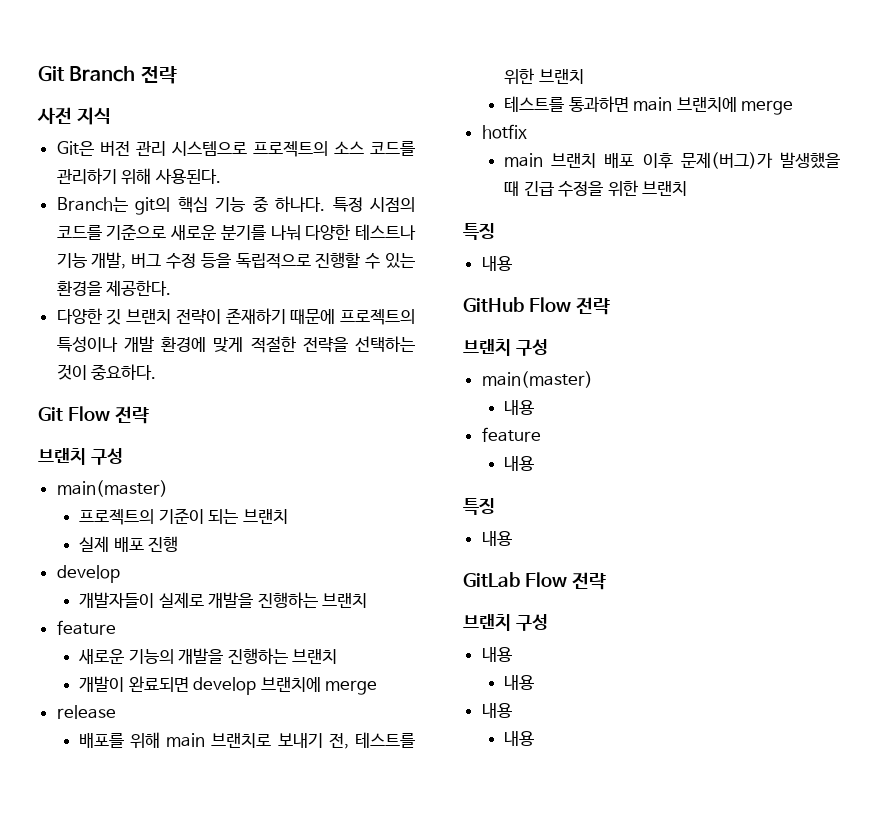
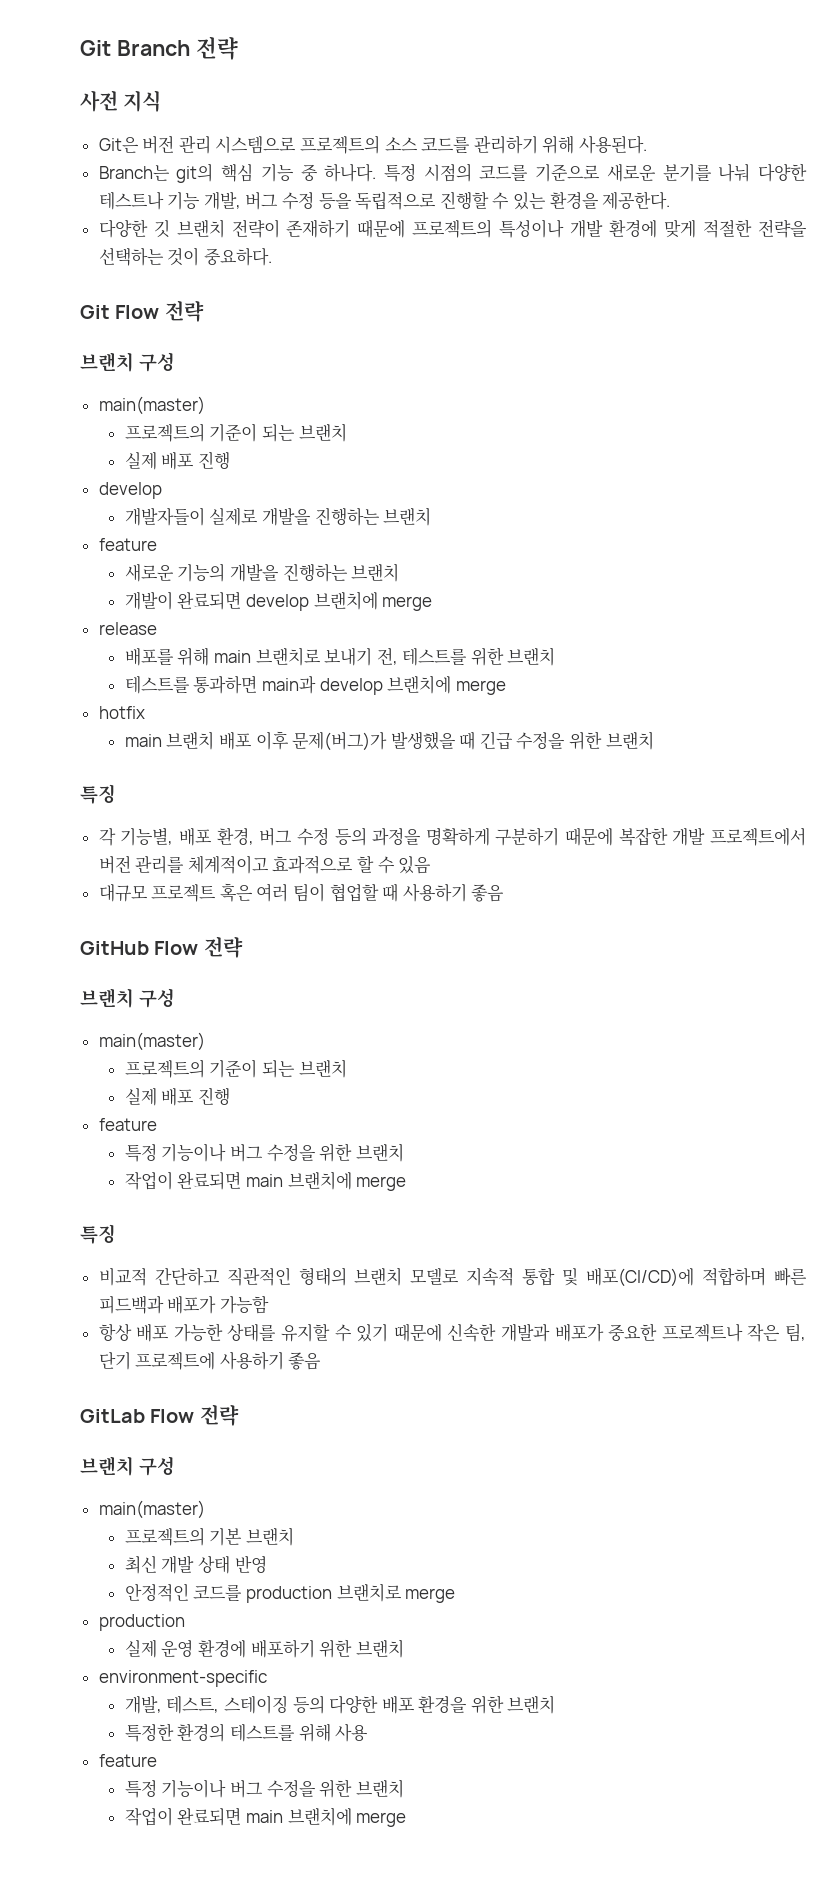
[633,97,673,111] main -> [261,676,383,695] main과 develop
[481,256,512,271] 내용 -> [98,827,806,846] [98,855,432,874] [98,883,505,902] 각 기능별, 배포 환경, 버그 수정 등의 과정을 명확하게 구분하기 때문에 복잡한 개발 프로젝트에서 버전 관리를 체계적이고 효과적으로 할 수 있음 // 대규모 프로젝트 혹은 여러 팀이 협업할 때 사용하기 좋음
[503,400,534,415] [481,427,541,442] [503,456,534,471] [463,498,495,515] [481,531,512,546] 내용 // feature // 내용 // 특징 // 내용 -> [124,1059,347,1078] [124,1087,230,1106] [98,1118,157,1131] [124,1143,404,1162] [124,1171,407,1191] [80,1224,116,1244] [98,1267,807,1287] [98,1295,269,1314] [98,1323,807,1342] [98,1351,322,1370] 프로젝트의 기준이 되는 브랜치 // 실제 배포 진행 // feature // 특정 기능이나 버그 수정을 위한 브랜치 // 작업이 완료되면 main 브랜치에 merge // 특징 // 비교적 간단하고 직관적인 형태의 브랜치 모델로 지속적 통합 및 배포(CI/CD)에 적합하며 빠른 피드백과 배포가 가능함 // 항상 배포 가능한 상태를 유지할 수 있기 때문에 신속한 개발과 배포가 중요한 프로젝트나 작은 팀, 단기 프로젝트에 사용하기 좋음
[481,647,512,662] [503,675,534,690] [481,703,512,718] [503,731,534,746] 내용 // 내용 // 내용 // 내용 -> [98,1500,205,1519] [124,1527,294,1546] [124,1555,267,1574] [124,1583,456,1603] [98,1614,185,1631] [124,1639,404,1658] [98,1670,267,1687] [124,1695,556,1714] [124,1723,369,1742] [98,1754,157,1767] [124,1779,404,1798] [124,1807,407,1827] main(master) // 프로젝트의 기본 브랜치 // 최신 개발 상태 반영 // 안정적인 코드를 production 브랜치로 merge // production // 실제 운영 환경에 배포하기 위한 브랜치 // environment-specific // 개발, 테스트, 스테이징 등의 다양한 배포 환경을 위한 브랜치 // 특정한 환경의 테스트를 위해 사용 // feature // 특정 기능이나 버그 수정을 위한 브랜치 // 작업이 완료되면 main 브랜치에 merge

